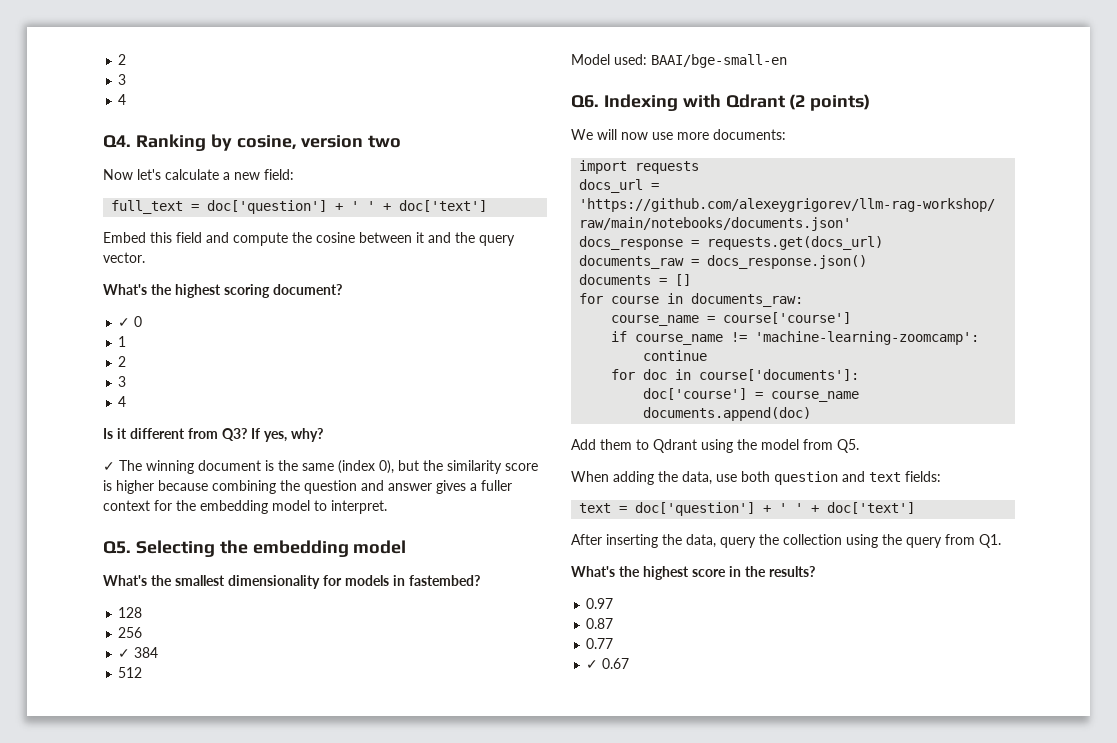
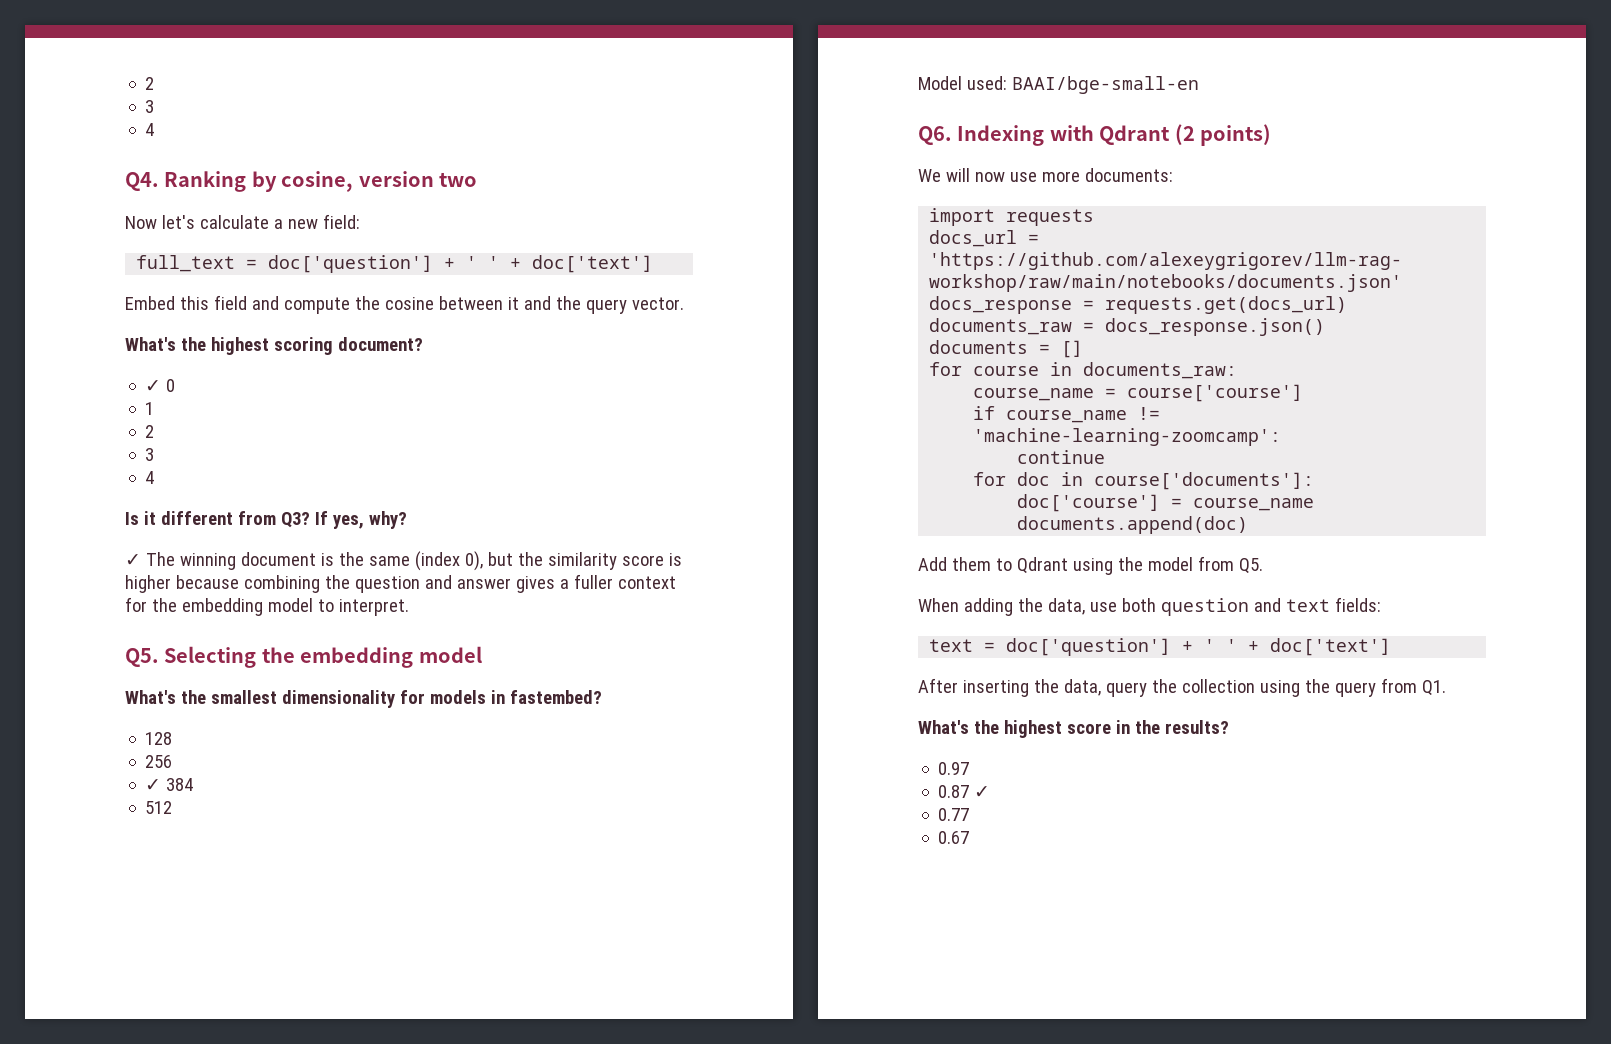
(614, 623) none -> [974,786,991,798] ✓
[586,660,599,669] ✓ -> (970, 814) none

